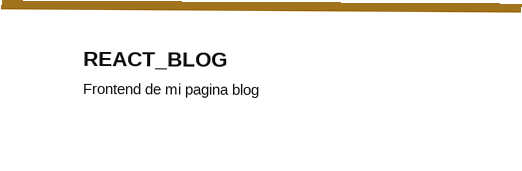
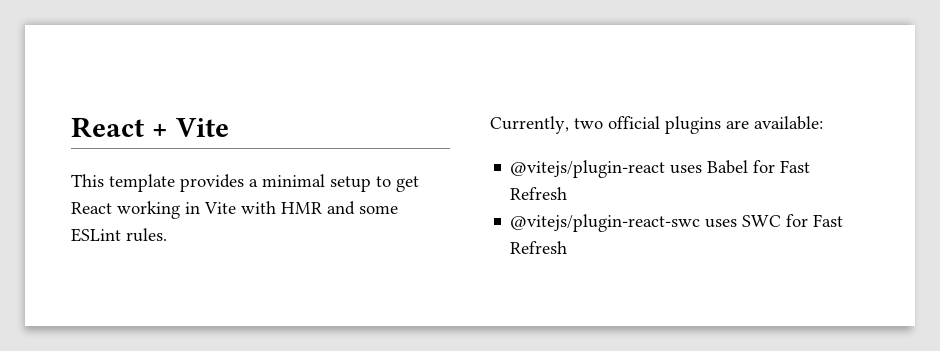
[83,51,228,70] [82,82,261,98] REACT_BLOG // Frontend de mi pagina blog -> [71,117,229,138] [71,174,419,192] [71,201,398,219] [71,228,167,242] [490,116,823,134] [510,160,811,178] [510,187,568,200] [510,214,844,232] [510,241,568,254] React + Vite // This template provides a minimal setup to get React working in Vite with HMR and some ESLint rules. // Currently, two official plugins are available: // @vitejs/plugin-react uses Babel for Fast Refresh // @vitejs/plugin-react-swc uses SWC for Fast Refresh

